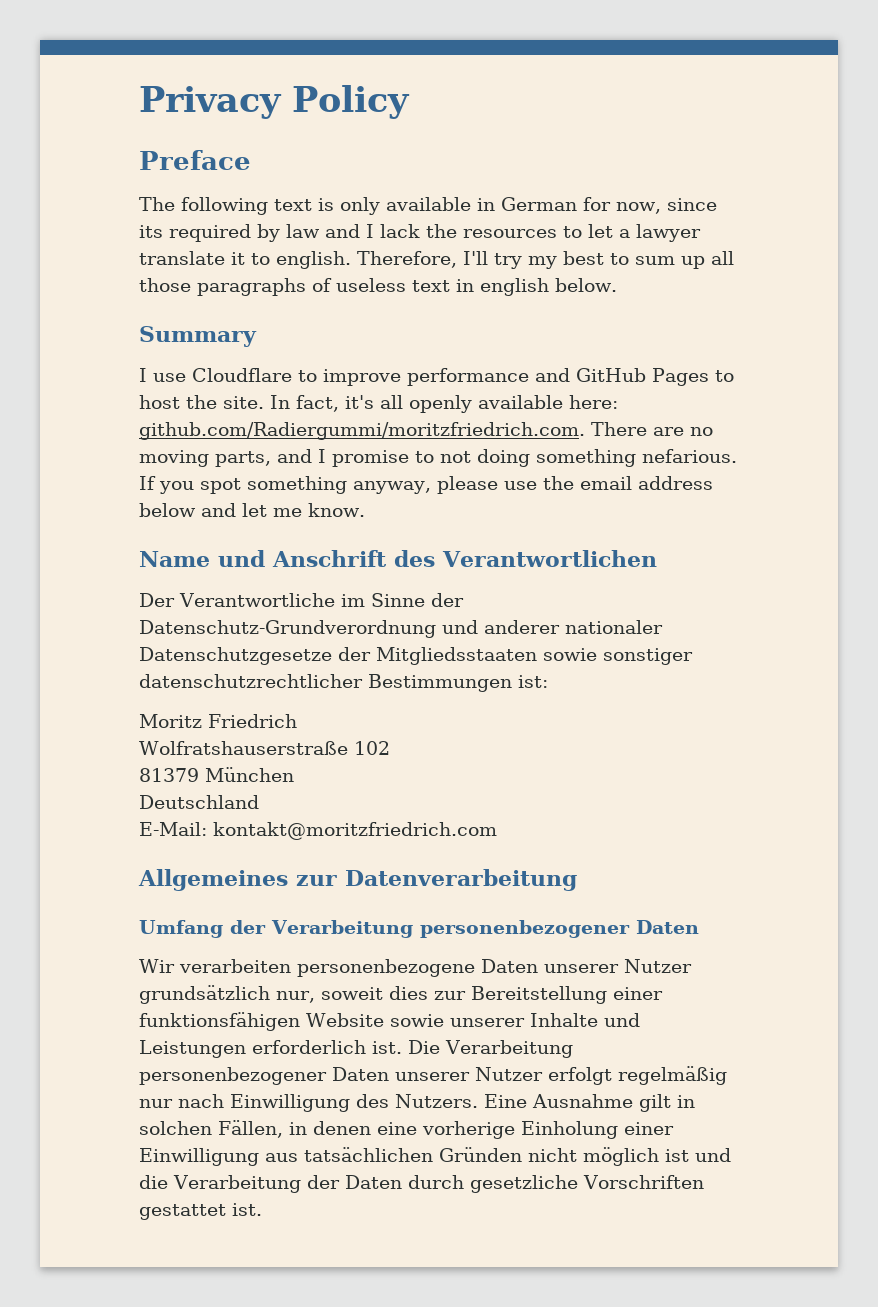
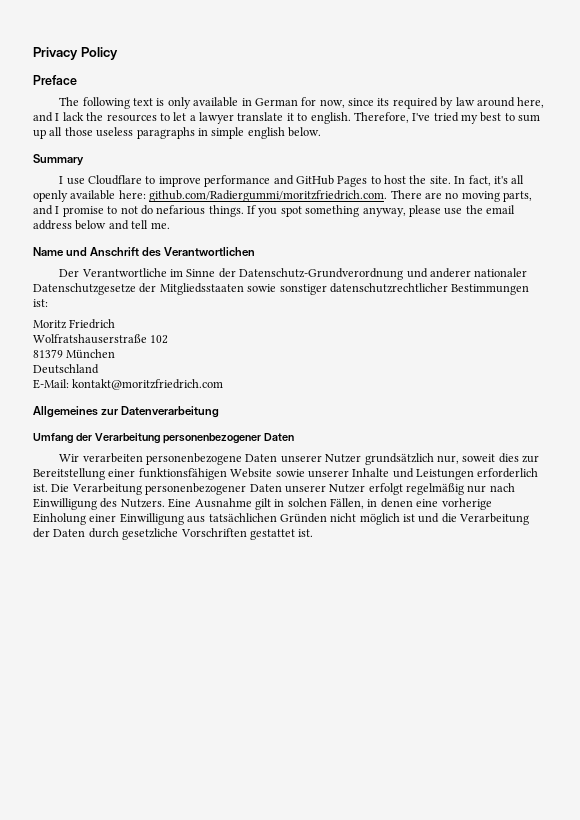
(320, 231) none -> [476,97,545,108] around here,
[463,251,522,269] I'll try -> [412,112,459,122] I've tried
[197,278,474,296] paragraphs of useless text in -> [96,127,245,139] useless paragraphs in simple
[477,449,737,467] doing something nefarious. -> [140,205,244,217] do nefarious things.
[242,503,365,517] let me know. -> [131,220,170,229] tell me.

